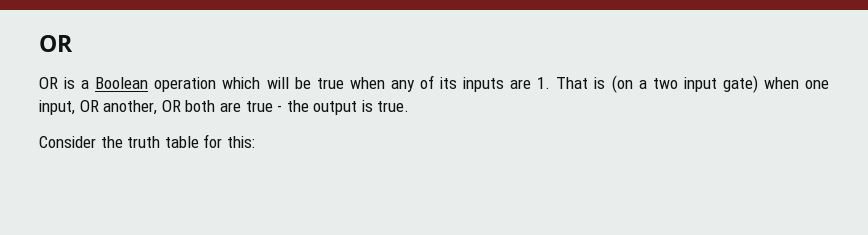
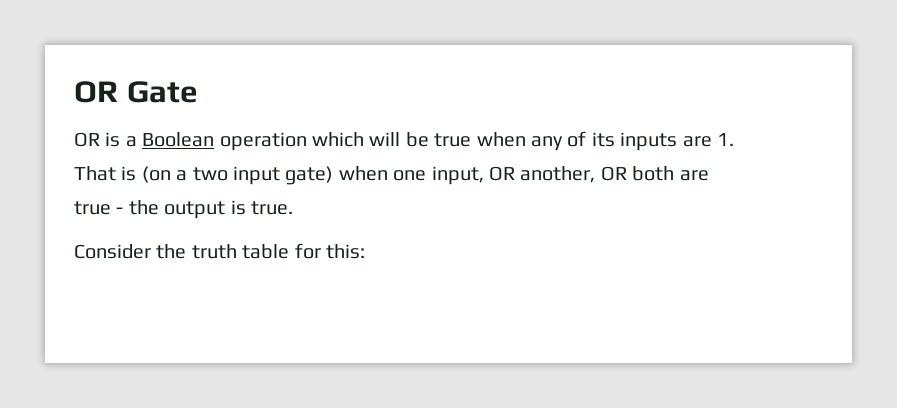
[39,35,73,52] OR -> [74,81,198,103] OR Gate

